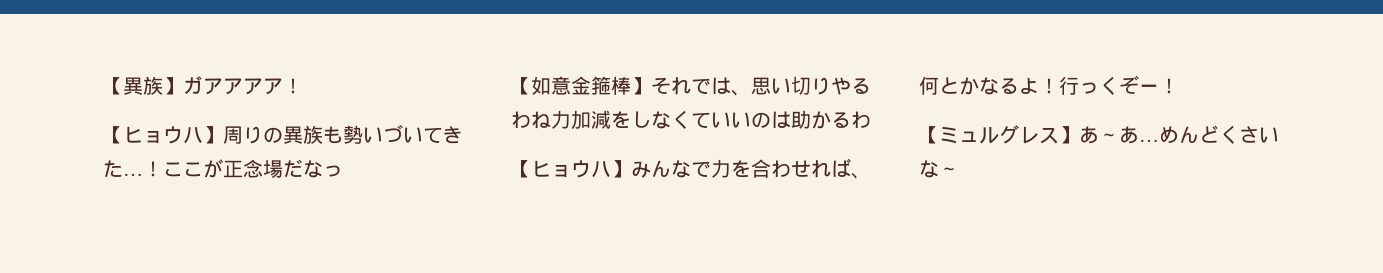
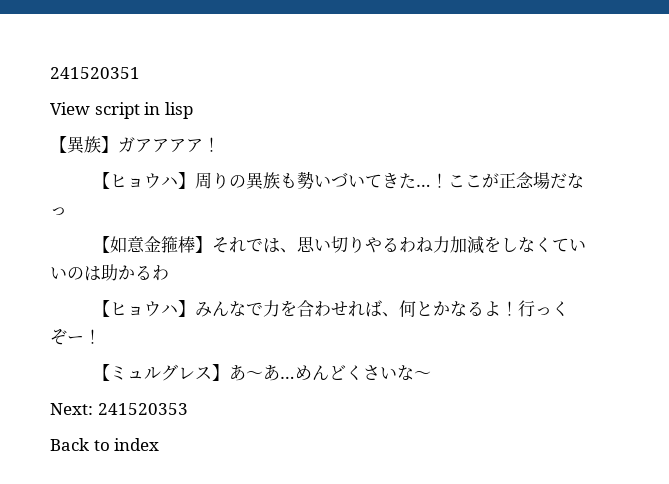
(103, 86) none -> [50,67,140,79] [50,102,193,119] 241520351 // View script in lisp //
(959, 171) none -> [50,403,188,415] [50,438,160,451] // Next: 241520353 // Back to index

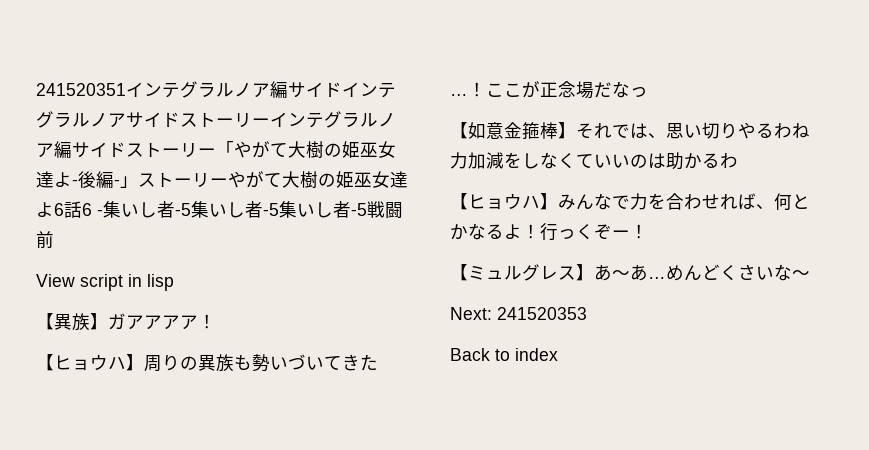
(140, 73) none -> [126,81,396,99] [36,111,396,128] [36,141,396,159] [36,171,408,189] [36,201,403,219] [36,231,54,249] インテグラルノア編サイドインテグラルノアサイドストーリーインテグラルノア編サイドストーリー「やがて大樹の姫巫女達よ-後編-」ストーリーやがて大樹の姫巫女達よ6話6 -集いし者-5集いし者-5集いし者-5戦闘前

